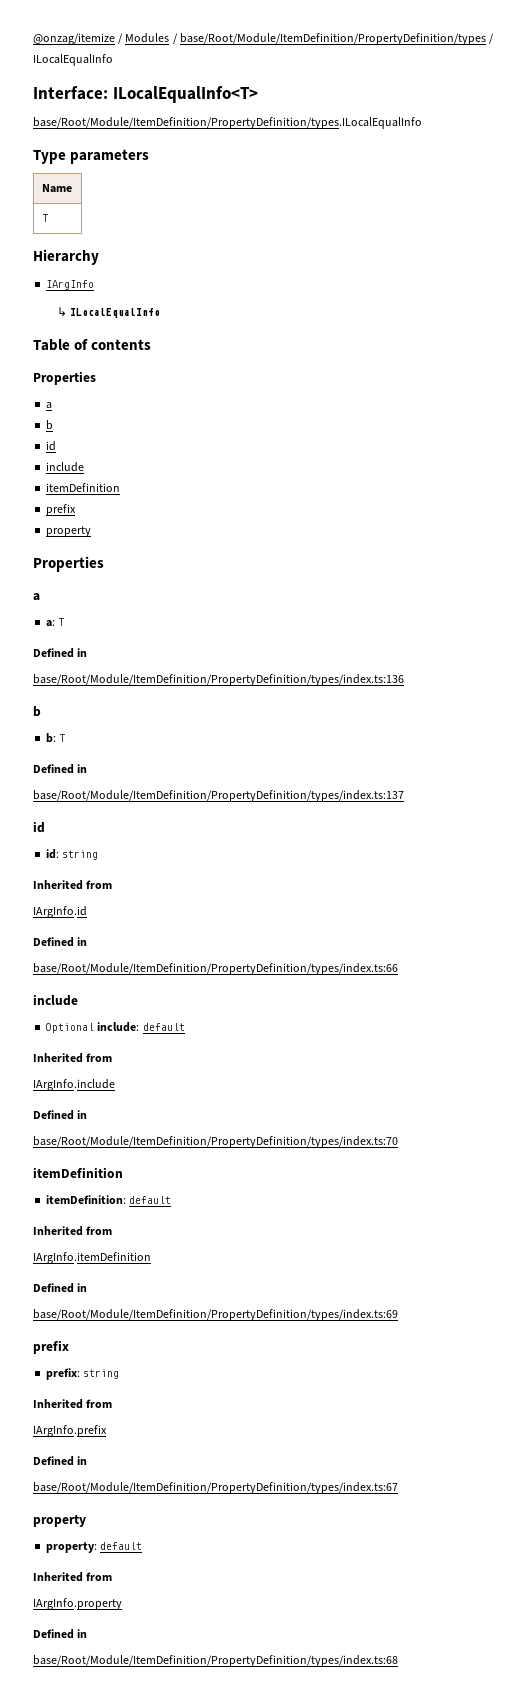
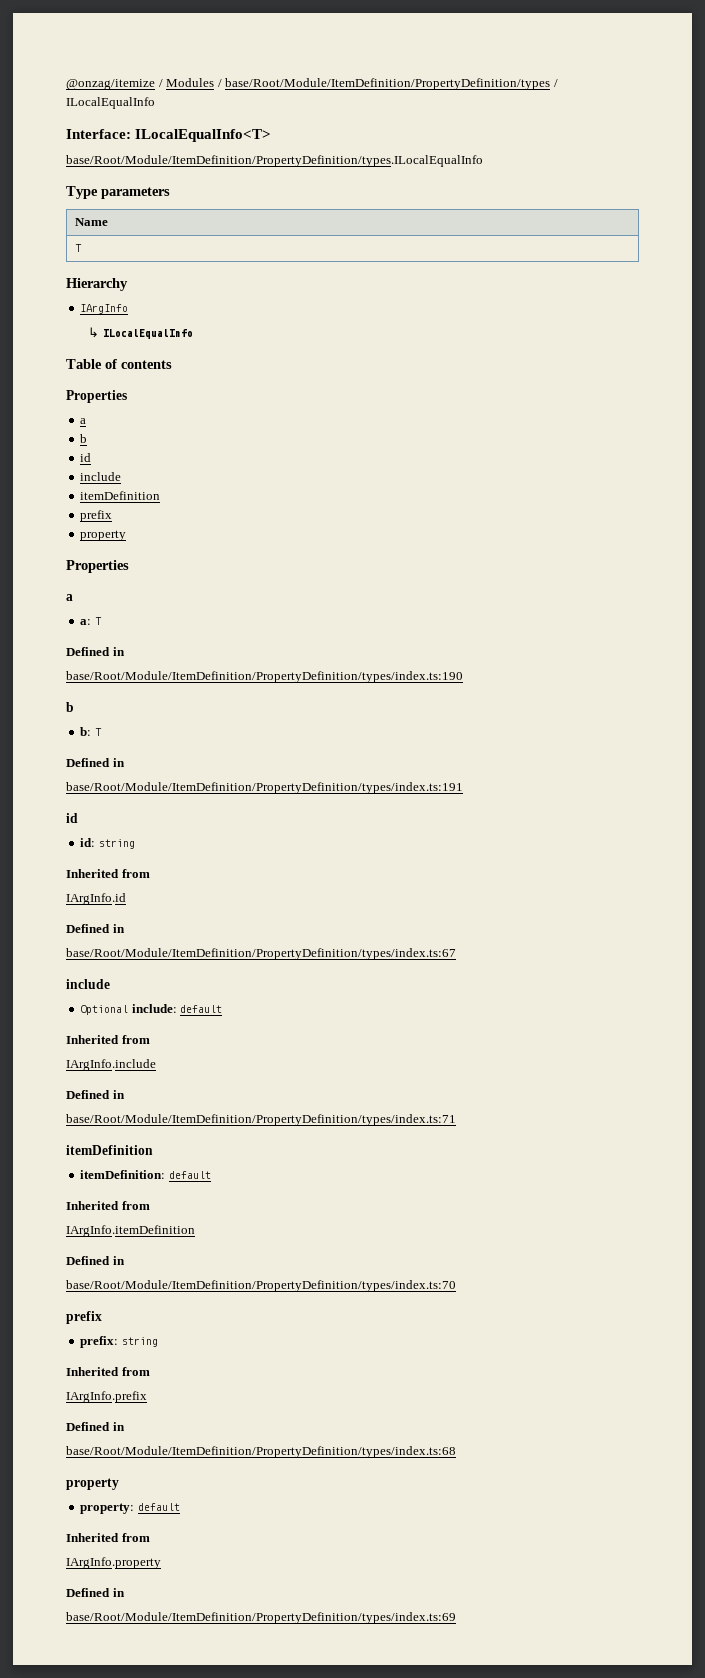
[33,674,404,686] base/Root/Module/ItemDefinition/PropertyDefinition/types/index.ts:136 -> [66,671,463,683] base/Root/Module/ItemDefinition/PropertyDefinition/types/index.ts:190
[33,790,404,802] base/Root/Module/ItemDefinition/PropertyDefinition/types/index.ts:137 -> [66,782,463,794] base/Root/Module/ItemDefinition/PropertyDefinition/types/index.ts:191
[33,963,398,975] base/Root/Module/ItemDefinition/PropertyDefinition/types/index.ts:66 -> [66,948,456,960] base/Root/Module/ItemDefinition/PropertyDefinition/types/index.ts:67
[33,1136,398,1148] base/Root/Module/ItemDefinition/PropertyDefinition/types/index.ts:70 -> [66,1114,456,1126] base/Root/Module/ItemDefinition/PropertyDefinition/types/index.ts:71
[33,1309,398,1321] base/Root/Module/ItemDefinition/PropertyDefinition/types/index.ts:69 -> [66,1280,456,1292] base/Root/Module/ItemDefinition/PropertyDefinition/types/index.ts:70
[33,1482,398,1494] base/Root/Module/ItemDefinition/PropertyDefinition/types/index.ts:67 -> [66,1446,456,1458] base/Root/Module/ItemDefinition/PropertyDefinition/types/index.ts:68
[33,1655,398,1667] base/Root/Module/ItemDefinition/PropertyDefinition/types/index.ts:68 -> [66,1612,456,1624] base/Root/Module/ItemDefinition/PropertyDefinition/types/index.ts:69

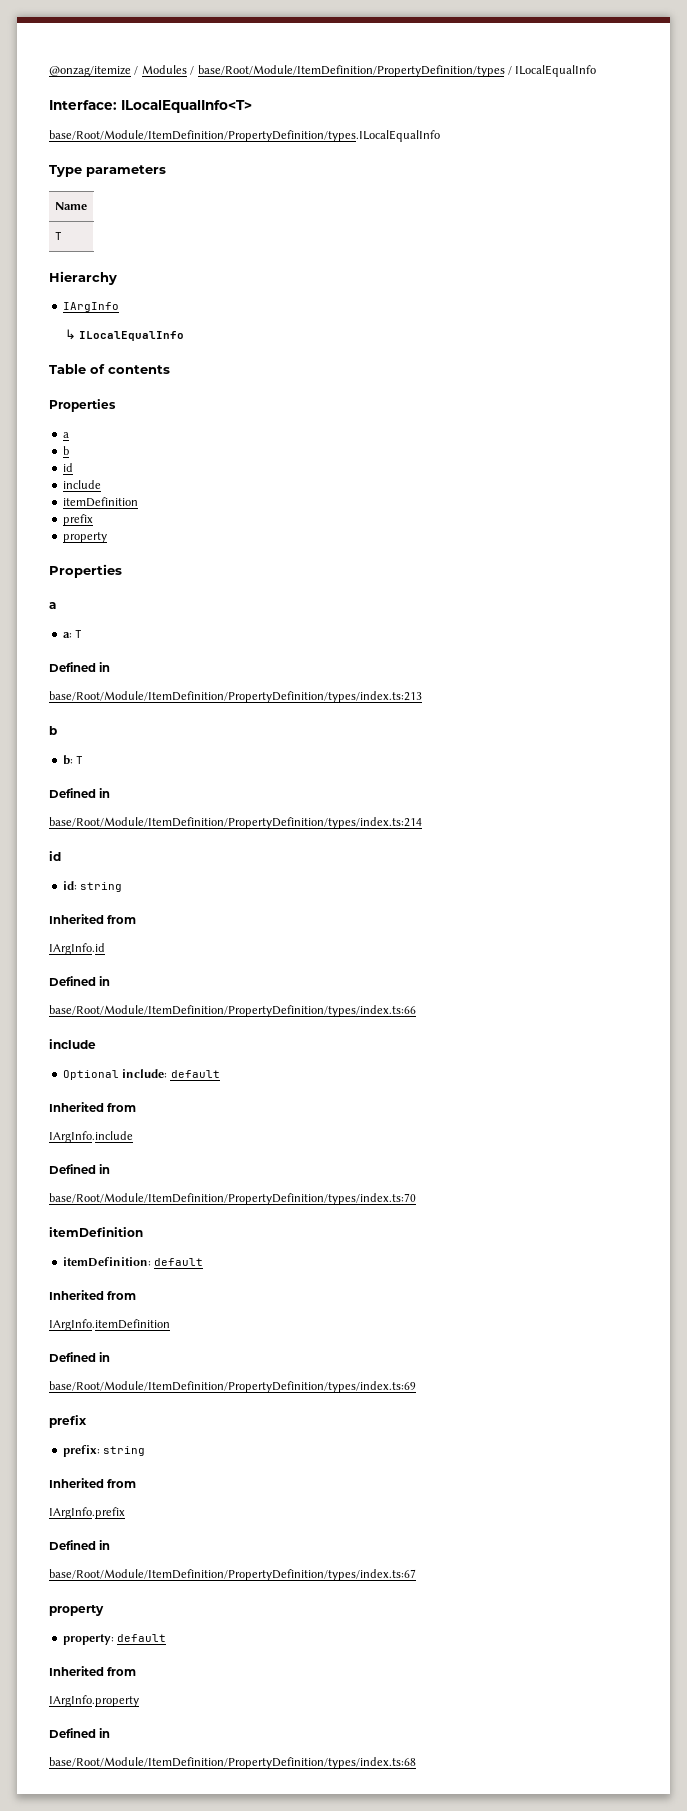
[66,671,463,683] base/Root/Module/ItemDefinition/PropertyDefinition/types/index.ts:190 -> [49,691,422,703] base/Root/Module/ItemDefinition/PropertyDefinition/types/index.ts:213
[66,782,463,794] base/Root/Module/ItemDefinition/PropertyDefinition/types/index.ts:191 -> [49,817,422,829] base/Root/Module/ItemDefinition/PropertyDefinition/types/index.ts:214
[66,948,456,960] base/Root/Module/ItemDefinition/PropertyDefinition/types/index.ts:67 -> [49,1005,416,1017] base/Root/Module/ItemDefinition/PropertyDefinition/types/index.ts:66
[66,1114,456,1126] base/Root/Module/ItemDefinition/PropertyDefinition/types/index.ts:71 -> [49,1193,416,1205] base/Root/Module/ItemDefinition/PropertyDefinition/types/index.ts:70
[66,1280,456,1292] base/Root/Module/ItemDefinition/PropertyDefinition/types/index.ts:70 -> [49,1381,416,1393] base/Root/Module/ItemDefinition/PropertyDefinition/types/index.ts:69
[66,1446,456,1458] base/Root/Module/ItemDefinition/PropertyDefinition/types/index.ts:68 -> [49,1569,416,1581] base/Root/Module/ItemDefinition/PropertyDefinition/types/index.ts:67
[66,1612,456,1624] base/Root/Module/ItemDefinition/PropertyDefinition/types/index.ts:69 -> [49,1757,416,1769] base/Root/Module/ItemDefinition/PropertyDefinition/types/index.ts:68

